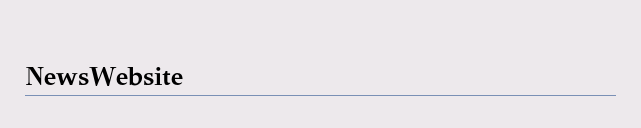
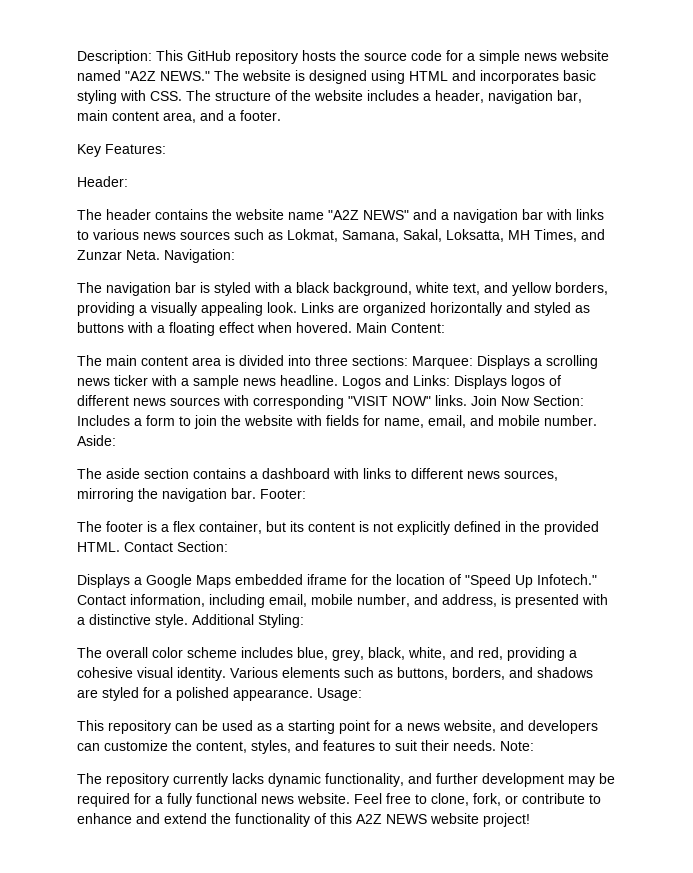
[25,67,183,86] NewsWebsite -> [77,50,609,64] [77,70,596,84] [77,90,582,104] [77,110,281,123] [77,144,166,157] [77,176,128,187] [77,209,604,223] [77,229,605,242] [77,249,235,263] [77,282,608,296] [77,302,590,316] [77,322,445,336] [77,355,598,369] [77,375,561,389] [77,395,584,409] [77,415,597,429] [77,435,116,446] [77,468,558,481] [77,488,306,502] [77,521,599,535] [77,541,228,552] [77,574,597,588] [77,594,608,608] [77,614,304,628] [77,647,577,661] [77,667,593,681] [77,687,362,701] [77,720,598,734] [77,740,534,754] [77,773,615,787] [77,793,601,807] [77,813,530,827] Description: This GitHub repository hosts the source code for a simple news website named "A2Z NEWS." The website is designed using HTML and incorporates basic styling with CSS. The structure of the website includes a header, navigation bar, main content area, and a footer. // Key Features: // Header: // The header contains the website name "A2Z NEWS" and a navigation bar with links to various news sources such as Lokmat, Samana, Sakal, Loksatta, MH Times, and Zunzar Neta. Navigation: // The navigation bar is styled with a black background, white text, and yellow borders, providing a visually appealing look. Links are organized horizontally and styled as buttons with a floating effect when hovered. Main Content: // The main content area is divided into three sections: Marquee: Displays a scrolling news ticker with a sample news headline. Logos and Links: Displays logos of different news sources with corresponding "VISIT NOW" links. Join Now Section: Includes a form to join the website with fields for name, email, and mobile number. Aside: // The aside section contains a dashboard with links to different news sources, mirroring the navigation bar. Footer: // The footer is a flex container, but its content is not explicitly defined in the provided HTML. Contact Section: // Displays a Google Maps embedded iframe for the location of "Speed Up Infotech." Contact information, including email, mobile number, and address, is presented with a distinctive style. Additional Styling: // The overall color scheme includes blue, grey, black, white, and red, providing a cohesive visual identity. Various elements such as buttons, borders, and shadows are styled for a polished appearance. Usage: // This repository can be used as a starting point for a news website, and developers can customize the content, styles, and features to suit their needs. Note: // The repository currently lacks dynamic functionality, and further development may be required for a fully functional news website. Feel free to clone, fork, or contribute to enhance and extend the functionality of this A2Z NEWS website project!

